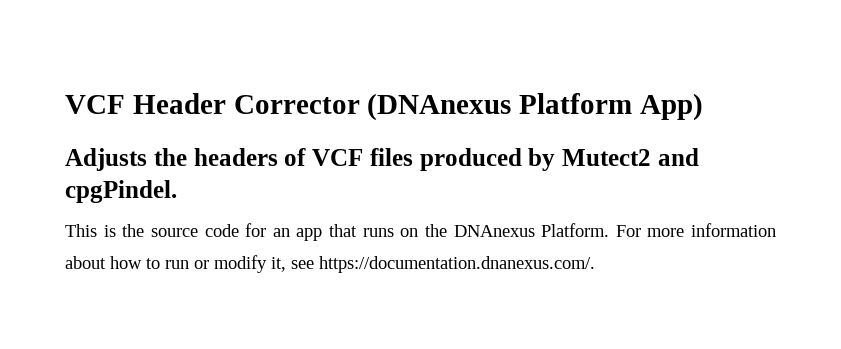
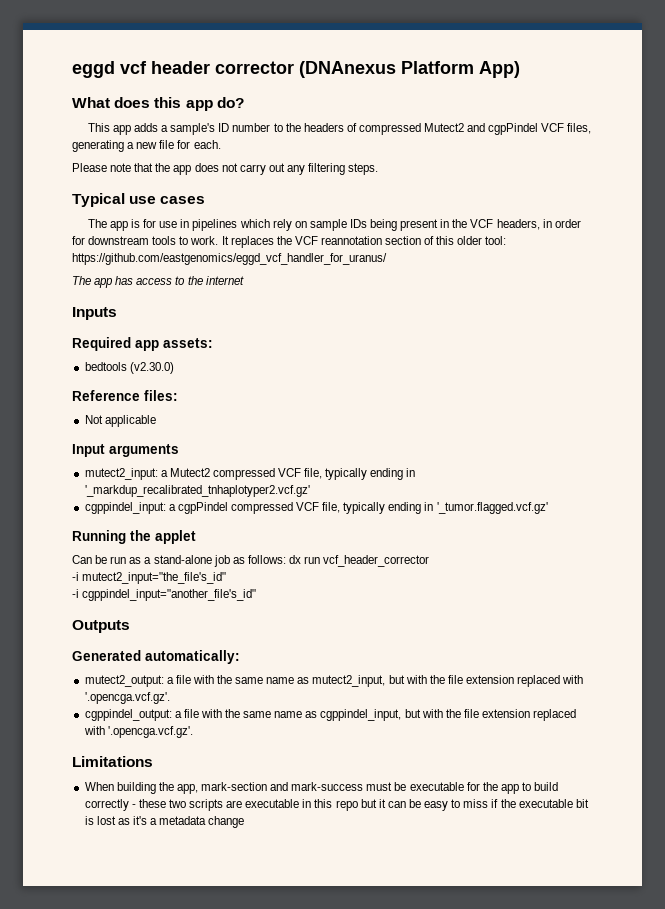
[65,93,360,114] VCF Header Corrector -> [72,61,294,78] eggd vcf header corrector
[65,148,699,171] [65,180,177,203] [65,223,776,241] [65,255,595,273] Adjusts the headers of VCF files produced by Mutect2 and cpgPindel. // This is the source code for an app that runs on the DNAnexus Platform. For more information about how to run or modify it, see https://documentation.dnanexus.com/. -> [72,97,244,111] [87,123,592,135] [72,140,221,152] [72,163,379,175] [72,193,206,207] [87,219,581,231] [72,236,507,248] [72,253,387,265] [72,276,244,288] [72,307,117,320] [72,337,213,351] [84,362,174,374] [72,390,178,401] [84,415,156,427] [72,444,179,457] [84,468,416,480] [84,485,310,497] [84,502,548,514] [72,530,196,544] [72,555,430,567] [72,572,227,584] [72,589,257,601] [72,620,130,633] [72,650,240,664] [84,675,584,687] [84,692,170,704] [84,709,577,721] [83,726,193,738] [72,756,153,767] [84,782,559,794] [84,799,589,811] [84,816,245,828] What does this app do? // This app adds a sample's ID number to the headers of compressed Mutect2 and cgpPindel VCF files, generating a new file for each. // Please note that the app does not carry out any filtering steps. // Typical use cases // The app is for use in pipelines which rely on sample IDs being present in the VCF headers, in order for downstream tools to work. It replaces the VCF reannotation section of this older tool: https://github.com/eastgenomics/eggd_vcf_handler_for_uranus/ // The app has access to the internet // Inputs // Required app assets: // bedtools (v2.30.0) // Reference files: // Not applicable // Input arguments // mutect2_input: a Mutect2 compressed VCF file, typically ending in '_markdup_recalibrated_tnhaplotyper2.vcf.gz' // cgppindel_input: a cgpPindel compressed VCF file, typically ending in '_tumor.flagged.vcf.gz' // Running the applet // Can be run as a stand-alone job as follows: dx run vcf_header_corrector // -i mutect2_input="the_file's_id" // -i cgppindel_input="another_file's_id" // Outputs // Generated automatically: // mutect2_output: a file with the same name as mutect2_input, but with the file extension replaced with '.opencga.vcf.gz'. // cgppindel_output: a file with the same name as cgppindel_input, but with the file extension replaced with '.opencga.vcf.gz'. // Limitations // When building the app, mark-section and mark-success must be executable for the app to build correctly - these two scripts are executable in this repo but it can be easy to miss if the executable bit is lost as it's a metadata change

